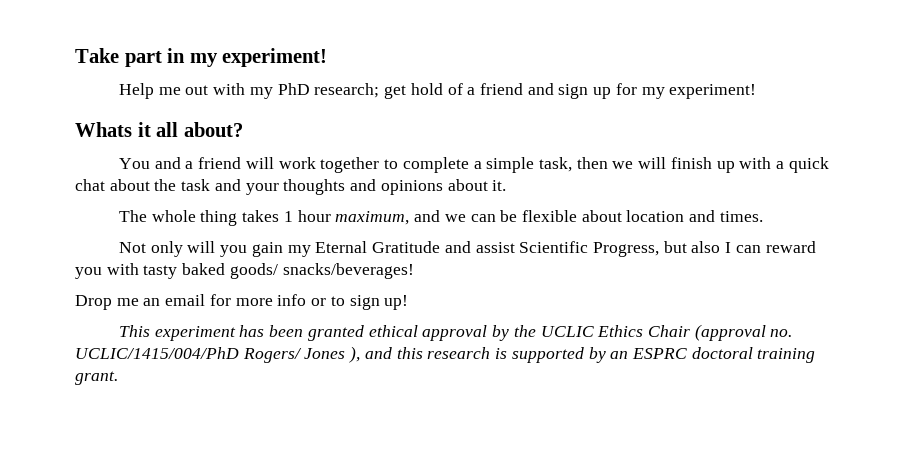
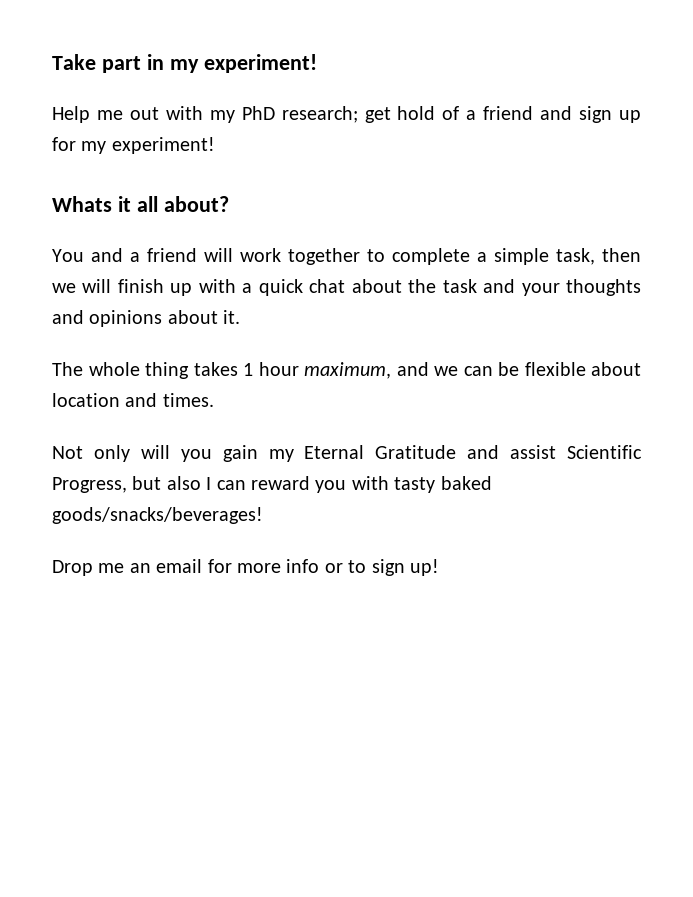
[229,263,414,279] goods/ snacks/beverages! -> [52,507,263,524] goods/snacks/beverages!
[118,324,793,341] [75,346,816,363] [75,371,118,385] // This experiment has been granted ethical approval by the UCLIC Ethics Chair (approval no. UCLIC/1415/004/PhD Rogers/ Jones ), and this research is supported by an ESPRC doctoral training grant. -> (439, 567) none

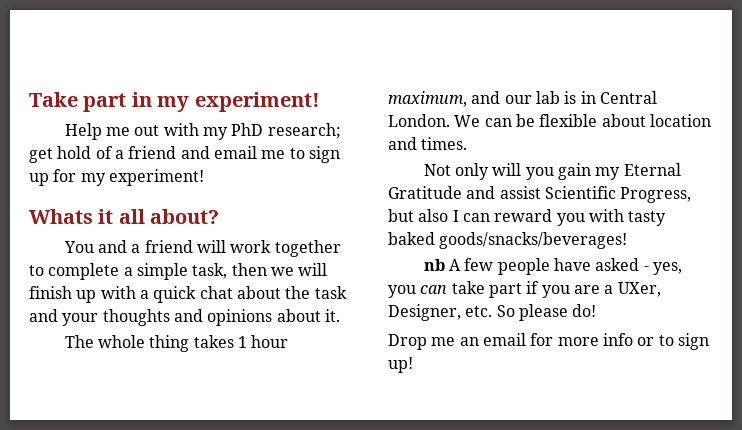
(573, 113) none -> [213,146,305,159] email me to
[434,366,458,376] we -> [504,91,657,104] [388,114,481,127] our lab is in Central London. We
(263, 515) none -> [423,258,682,275] [388,281,661,298] [388,304,597,321] // nb A few people have asked - yes, you can take part if you are a UXer, Designer, etc. So please do!

